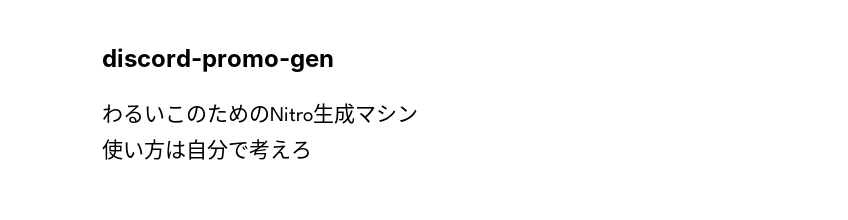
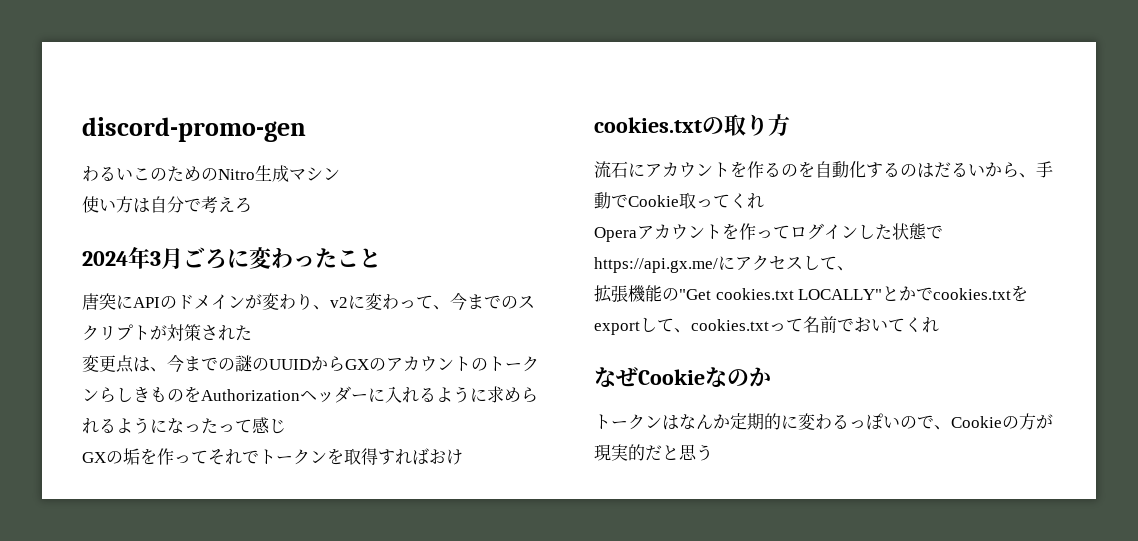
(312, 150) none -> [82,246,381,269] [82,292,535,311] [82,324,252,341] [82,354,539,373] [82,386,538,403] [82,417,286,434] [82,448,463,465] [594,114,790,136] [594,161,1053,178] [594,192,764,209] [594,223,943,242] [594,255,854,273] [594,285,1029,303] [594,316,939,335] [594,367,771,388] [594,413,1053,430] [594,444,713,461] // 2024年3月ごろに変わったこと // 唐突にAPIのドメインが変わり、v2に変わって、今までのスクリプトが対策された // 変更点は、今までの謎のUUIDからGXのアカウントのトークンらしきものをAuthorizationヘッダーに入れるように求められるようになったって感じ // GXの垢を作ってそれでトークンを取得すればおけ // cookies.txtの取り方 // 流石にアカウントを作るのを自動化するのはだるいから、手動でCookie取ってくれ // Operaアカウントを作ってログインした状態でhttps://api.gx.me/にアクセスして、 // 拡張機能の"Get cookies.txt LOCALLY"とかでcookies.txtをexportして、cookies.txtって名前でおいてくれ // なぜCookieなのか // トークンはなんか定期的に変わるっぽいので、Cookieの方が現実的だと思う

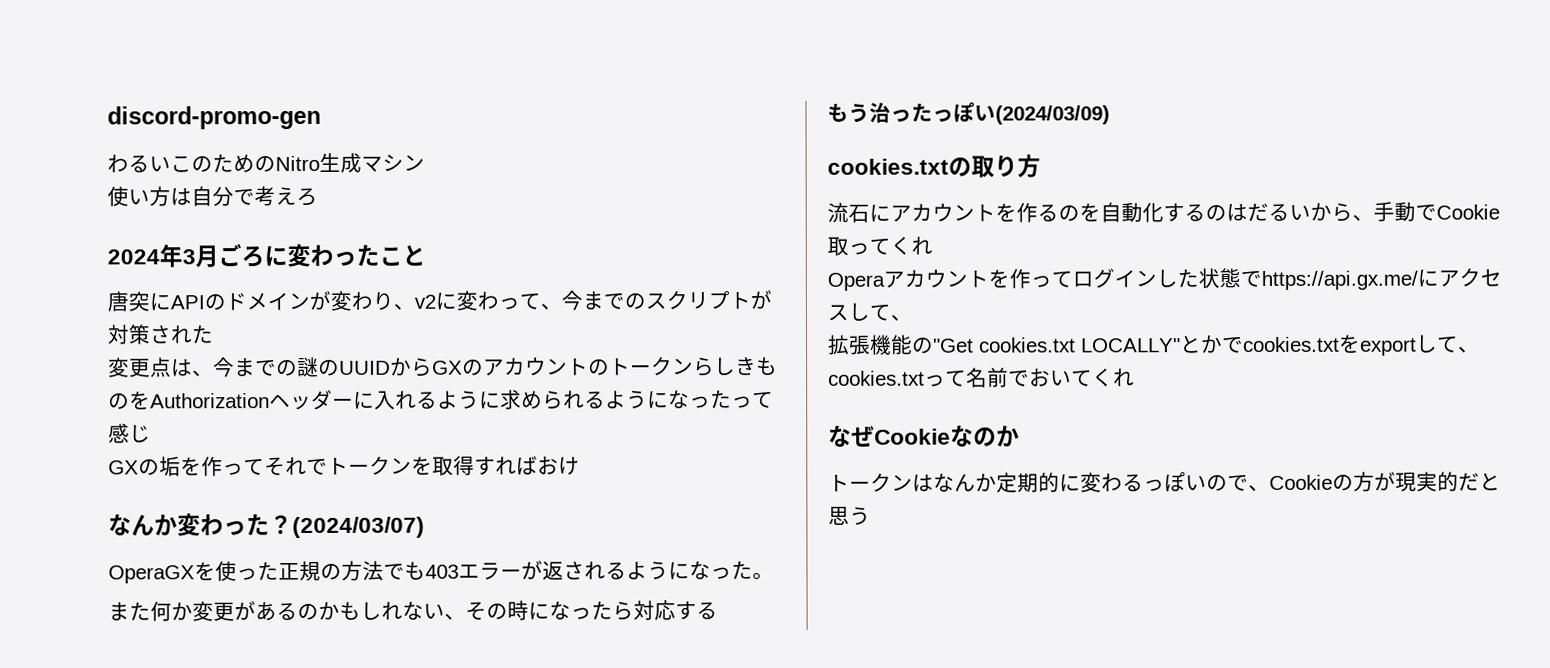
(463, 457) none -> [108,513,425,539] [108,560,774,584] [108,600,718,622] [827,101,1110,125] // なんか変わった？(2024/03/07) // OperaGXを使った正規の方法でも403エラーが返されるようになった。 // また何か変更があるのかもしれない、その時になったら対応する // もう治ったっぽい(2024/03/09)

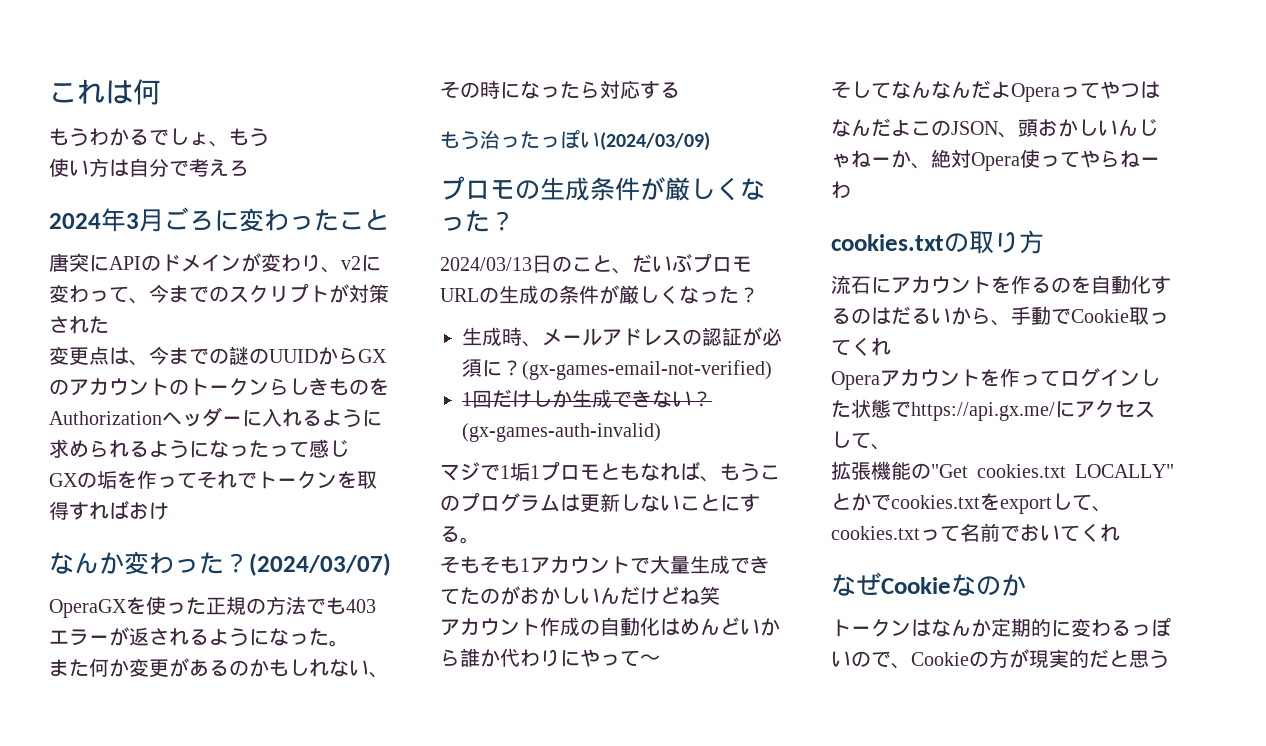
[107,105,321,130] [107,152,425,174] discord-promo-gen // わるいこのためのNitro生成マシン -> [49,79,161,105] [49,128,269,147] これは何 // もうわかるでしょ、もう
(1110, 115) none -> [440,176,765,201] [440,210,515,232] [440,253,752,274] [440,285,759,304] [462,327,782,347] [462,359,772,380] [462,389,712,408] [462,423,661,442] [440,461,780,482] [440,492,760,512] [440,526,480,544] [440,555,770,574] [440,586,720,605] [440,617,780,636] [440,648,660,667] [831,80,1160,102] [831,118,1158,138] [831,149,1160,171] [831,181,851,199] // プロモの生成条件が厳しくなった？ // 2024/03/13日のこと、だいぶプロモURLの生成の条件が厳しくなった？ // 生成時、メールアドレスの認証が必須に？(gx-games-email-not-verified) // 1回だけしか生成できない？(gx-games-auth-invalid) // マジで1垢1プロモともなれば、もうこのプログラムは更新しないことにする。 // そもそも1アカウントで大量生成できてたのがおかしいんだけどね笑 // アカウント作成の自動化はめんどいから誰か代わりにやって〜 // そしてなんなんだよOperaってやつは // なんだよこのJSON、頭おかしいんじゃねーか、絶対Opera使ってやらねーわ

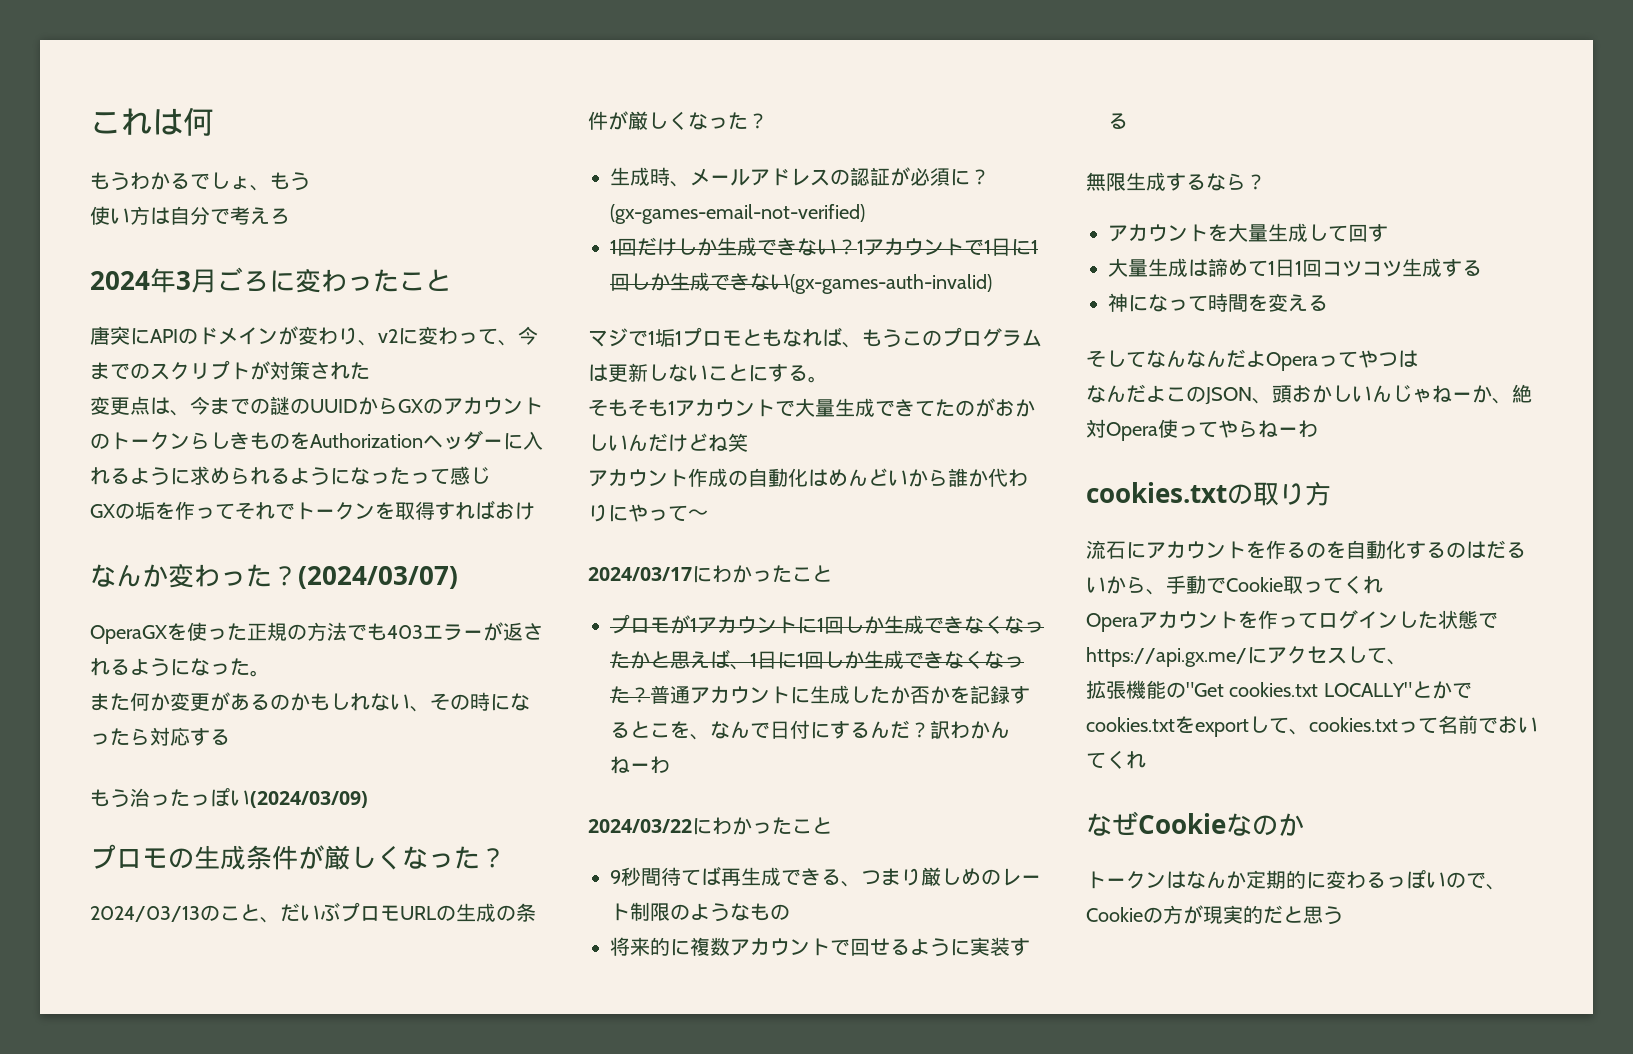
[532,255,552,273] 日 -> (200, 914) none
(712, 399) none -> [857,238,1038,256] [610,272,790,291] 1アカウントで1日に1回しか生成できない
(660, 659) none -> [588,565,832,583] [610,614,1044,634] [610,649,1024,670] [610,685,1030,704] [610,720,1010,740] [610,756,670,774] [588,817,832,835] [610,866,1041,887] [610,902,790,922] [610,937,1030,957] [1108,113,1128,129] [1086,172,1266,191] [1108,223,1388,242] [1108,258,1482,277] [1108,293,1328,312] // 2024/03/17にわかったこと // プロモが1アカウントに1回しか生成できなくなったかと思えば、1日に1回しか生成できなくなった？普通アカウントに生成したか否かを記録するとこを、なんで日付にするんだ？訳わかんねーわ // 2024/03/22にわかったこと // 9秒間待てば再生成できる、つまり厳しめのレート制限のようなもの // 将来的に複数アカウントで回せるように実装する // 無限生成するなら？ // アカウントを大量生成して回す // 大量生成は諦めて1日1回コツコツ生成する // 神になって時間を変える

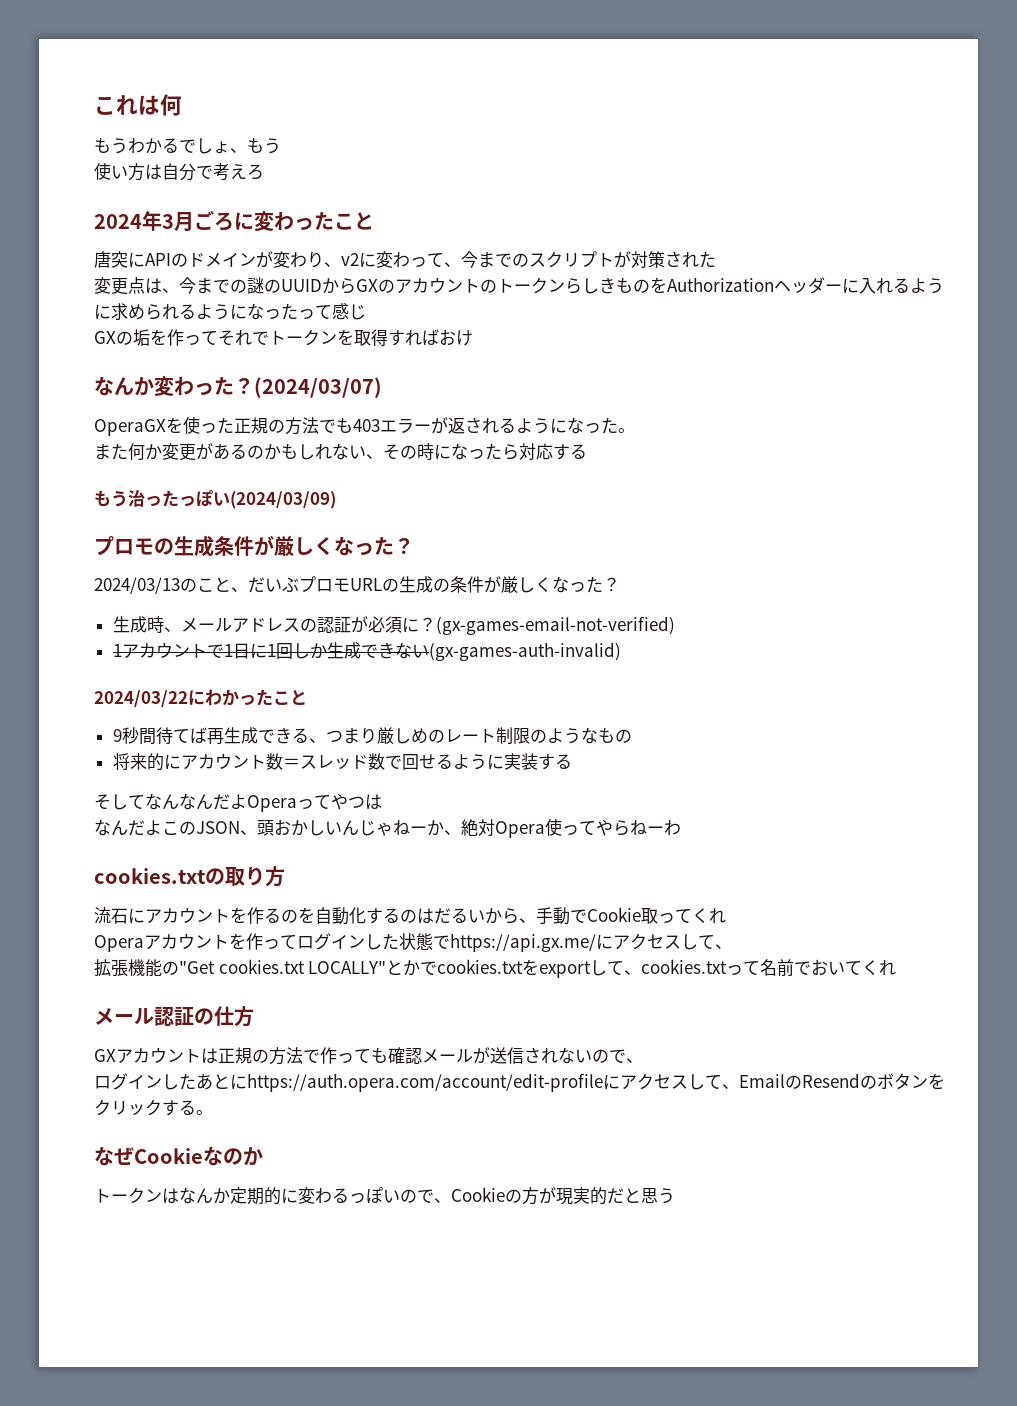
[617,237,864,256] 回だけしか生成できない？1 -> (122, 650) none
[588,327,1042,348] [588,363,828,383] [588,398,1035,417] [588,433,748,452] [588,468,1028,487] [588,504,708,522] [588,565,832,583] [610,614,1044,634] [610,649,1024,670] [610,685,1030,704] [610,720,1010,740] [610,756,670,774] // マジで1垢1プロモともなれば、もうこのプログラムは更新しないことにする。 // そもそも1アカウントで大量生成できてたのがおかしいんだけどね笑 // アカウント作成の自動化はめんどいから誰か代わりにやって〜 // 2024/03/17にわかったこと // プロモが1アカウントに1回しか生成できなくなったかと思えば、1日に1回しか生成できなくなった？普通アカウントに生成したか否かを記録するとこを、なんで日付にするんだ？訳わかんねーわ -> (621, 651) none
[690,937,830,956] 複数アカウント -> [180,753,385,770] アカウント数＝スレッド数
[1086,172,1266,191] [1108,223,1388,242] [1108,258,1482,277] [1108,293,1328,312] // 無限生成するなら？ // アカウントを大量生成して回す // 大量生成は諦めて1日1回コツコツ生成する // 神になって時間を変える -> (572, 761) none
(1146, 760) none -> [94,1006,254,1027] [94,1047,643,1065] [94,1073,945,1092] [94,1099,213,1116] // メール認証の仕方 // GXアカウントは正規の方法で作っても確認メールが送信されないので、 // ログインしたあとにhttps://auth.opera.com/account/edit-profileにアクセスして、EmailのResendのボタンをクリックする。

